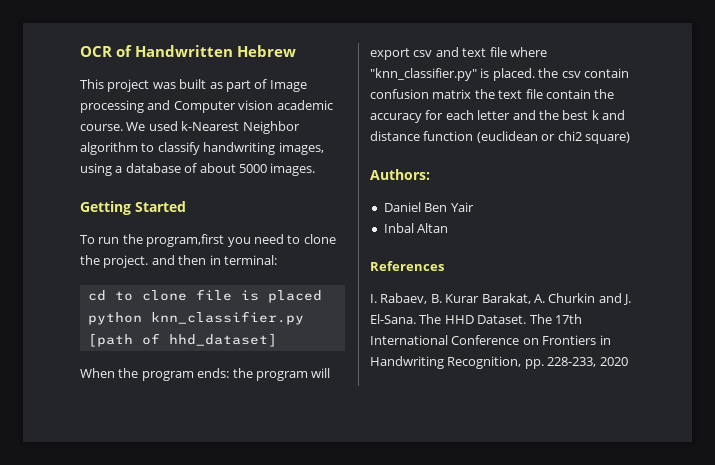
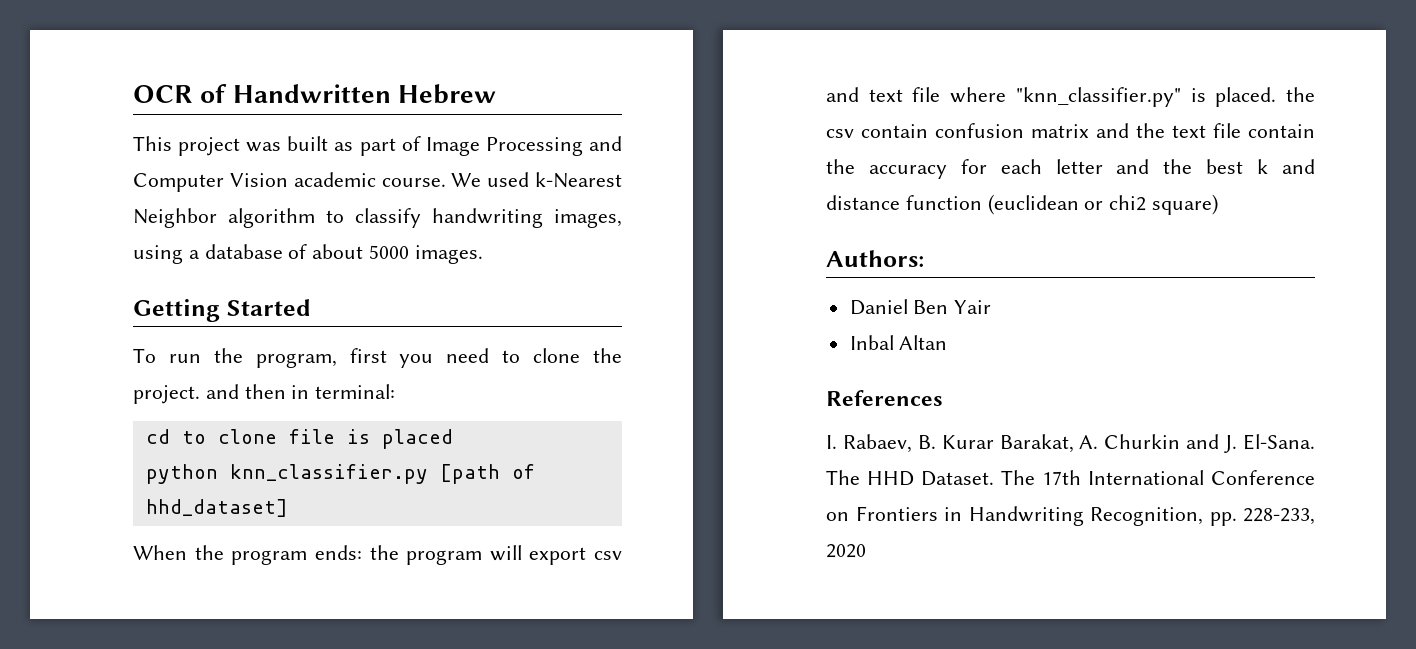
[80,100,144,113] processing -> [485,137,583,156] Processing
[238,100,274,110] vision -> [229,173,288,187] Vision
[146,234,225,247] program,first -> [255,348,387,368] program, first
(472, 94) none -> [1096,123,1129,138] and

